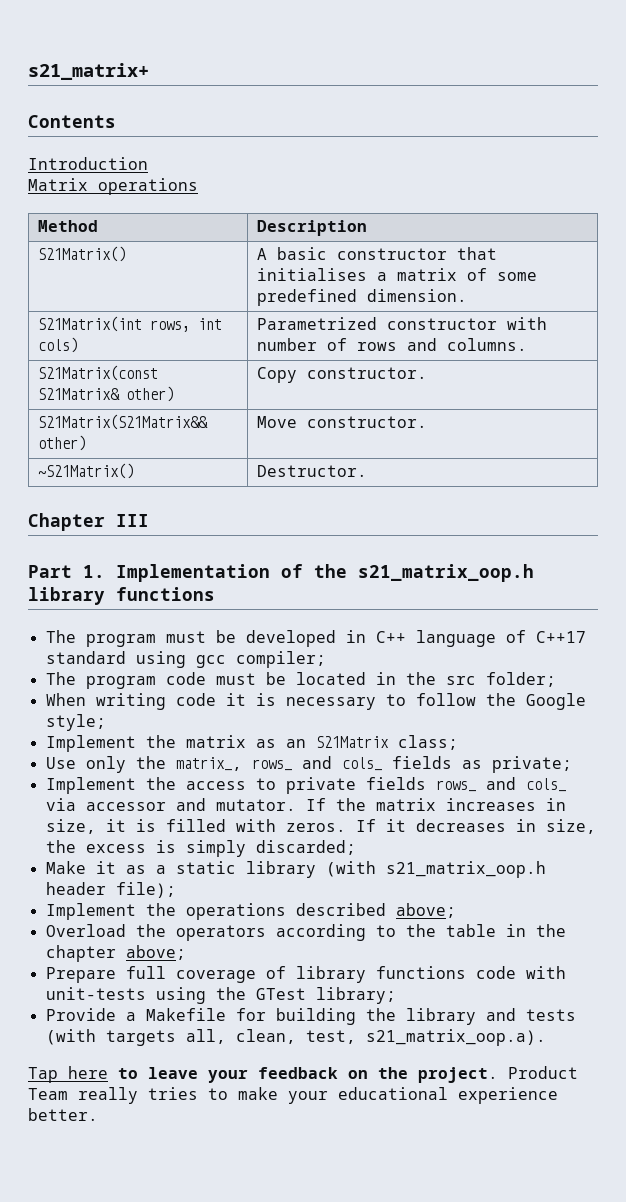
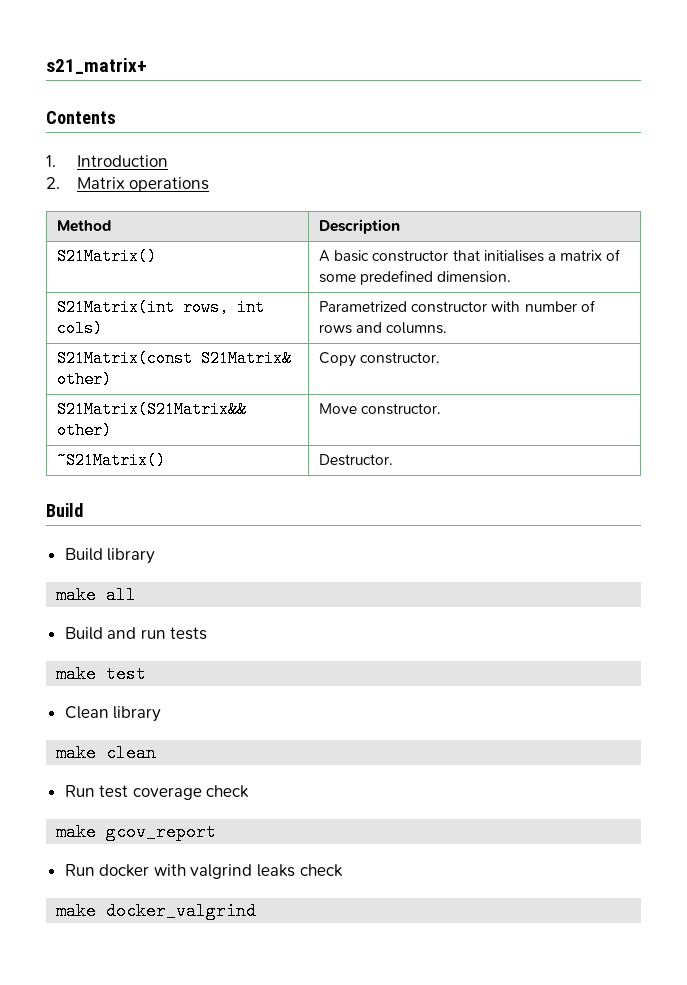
(116, 121) none -> [46,155,56,167] 1.
(148, 163) none -> [46,177,60,189] 2.
[28,513,149,531] [28,564,534,582] [28,587,215,605] [45,630,586,647] [45,651,326,668] [45,672,556,689] [45,693,586,710] [45,714,106,731] [45,735,458,752] [45,756,572,773] [45,777,566,794] [45,798,566,811] [45,819,596,834] [45,840,356,857] [45,861,546,878] [45,882,176,898] [45,903,456,920] [45,924,566,941] [45,945,186,962] [45,966,566,983] [45,987,396,1004] [45,1008,576,1025] [45,1029,546,1046] [28,1066,578,1083] [28,1087,558,1104] [28,1108,98,1121] Chapter III // Part 1. Implementation of the s21_matrix_oop.h library functions // The program must be developed in C++ language of C++17 standard using gcc compiler; // The program code must be located in the src folder; // When writing code it is necessary to follow the Google style; // Implement the matrix as an S21Matrix class; // Use only the matrix_, rows_ and cols_ fields as private; // Implement the access to private fields rows_ and cols_ via accessor and mutator. If the matrix increases in size, it is filled with zeros. If it decreases in size, the excess is simply discarded; // Make it as a static library (with s21_matrix_oop.h header file); // Implement the operations described above; // Overload the operators according to the table in the chapter above; // Prepare full coverage of library functions code with unit-tests using the GTest library; // Provide a Makefile for building the library and tests (with targets all, clean, test, s21_matrix_oop.a). // Tap here to leave your feedback on the project. Product Team really tries to make your educational experience better. -> [46,503,83,517] [64,548,156,564] [56,586,137,604] [64,627,208,640] [56,665,147,683] [64,706,162,722] [56,744,157,762] [64,785,250,800] [56,823,217,841] [64,864,343,879] [56,902,257,920] Build // Build library // make all // Build and run tests // make test // Clean library // make clean // Run test coverage check // make gcov_report // Run docker with valgrind leaks check // make docker_valgrind

